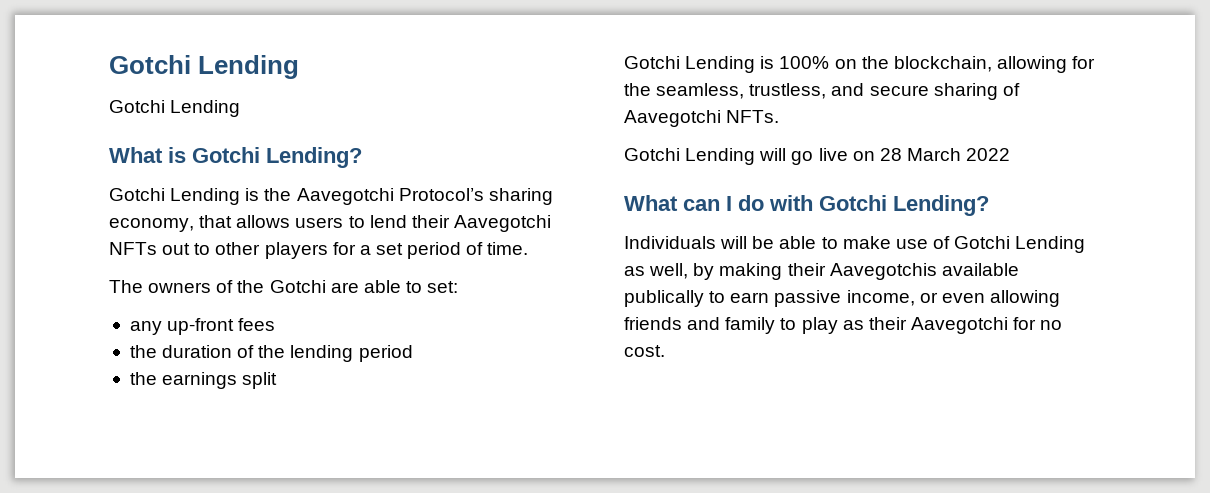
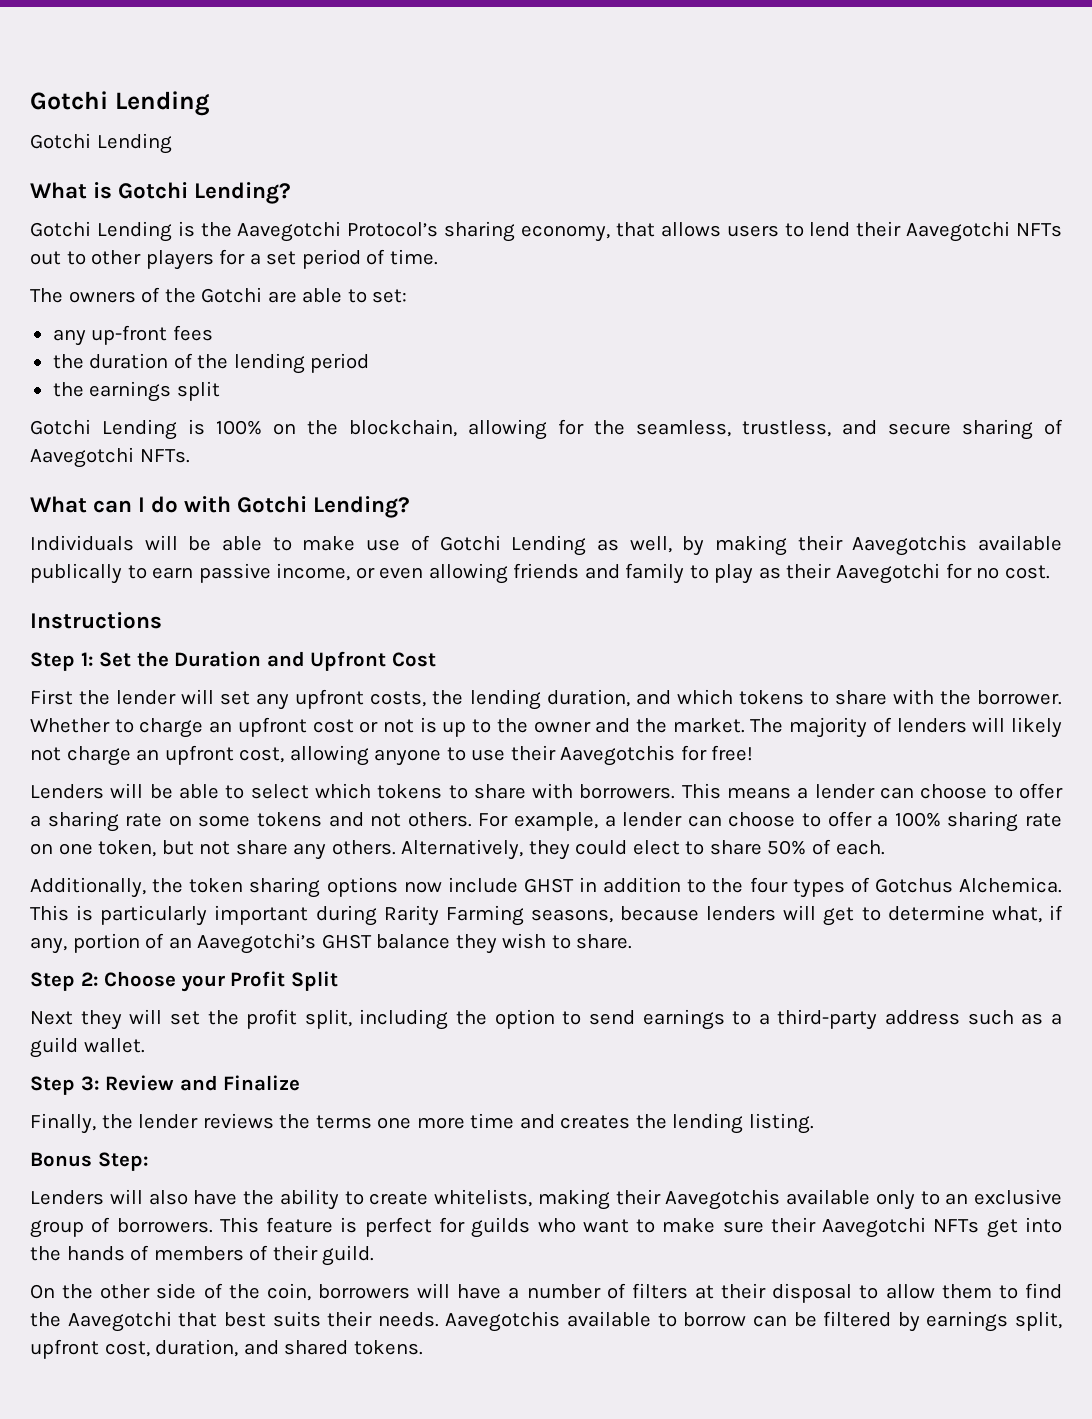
[624,148,1011,165] // Gotchi Lending will go live on 28 March 2022 -> (190, 456) none
(665, 351) none -> [30,612,162,629] [30,651,436,671] [30,689,1062,710] [30,717,1062,738] [30,745,754,766] [30,783,1063,799] [30,811,1063,832] [30,839,885,860] [30,877,1062,898] [30,905,1063,926] [30,933,633,954] [30,971,338,992] [30,1009,1063,1030] [30,1037,145,1058] [30,1075,301,1095] [30,1113,814,1134] [30,1152,149,1171] [30,1189,1062,1210] [30,1217,1063,1238] [30,1245,375,1266] [30,1283,1062,1303] [30,1311,1062,1332] [30,1339,423,1359] // Instructions // Step 1: Set the Duration and Upfront Cost // First the lender will set any upfront costs, the lending duration, and which tokens to share with the borrower. Whether to charge an upfront cost or not is up to the owner and the market. The majority of lenders will likely not charge an upfront cost, allowing anyone to use their Aavegotchis for free! // Lenders will be able to select which tokens to share with borrowers. This means a lender can choose to offer a sharing rate on some tokens and not others. For example, a lender can choose to offer a 100% sharing rate on one token, but not share any others. Alternatively, they could elect to share 50% of each. // Additionally, the token sharing options now include GHST in addition to the four types of Gotchus Alchemica. This is particularly important during Rarity Farming seasons, because lenders will get to determine what, if any, portion of an Aavegotchi’s GHST balance they wish to share. // Step 2: Choose your Profit Split // Next they will set the profit split, including the option to send earnings to a third-party address such as a guild wallet. // Step 3: Review and Finalize // Finally, the lender reviews the terms one more time and creates the lending listing. // Bonus Step: // Lenders will also have the ability to create whitelists, making their Aavegotchis available only to an exclusive group of borrowers. This feature is perfect for guilds who want to make sure their Aavegotchi NFTs get into the hands of members of their guild. // On the other side of the coin, borrowers will have a number of filters at their disposal to allow them to find the Aavegotchi that best suits their needs. Aavegotchis available to borrow can be filtered by earnings split, upfront cost, duration, and shared tokens.

